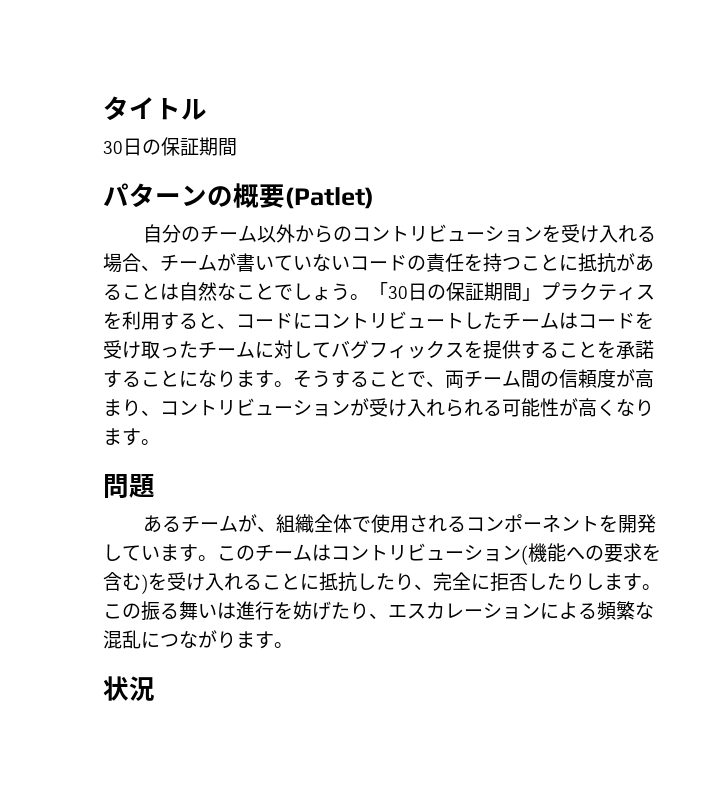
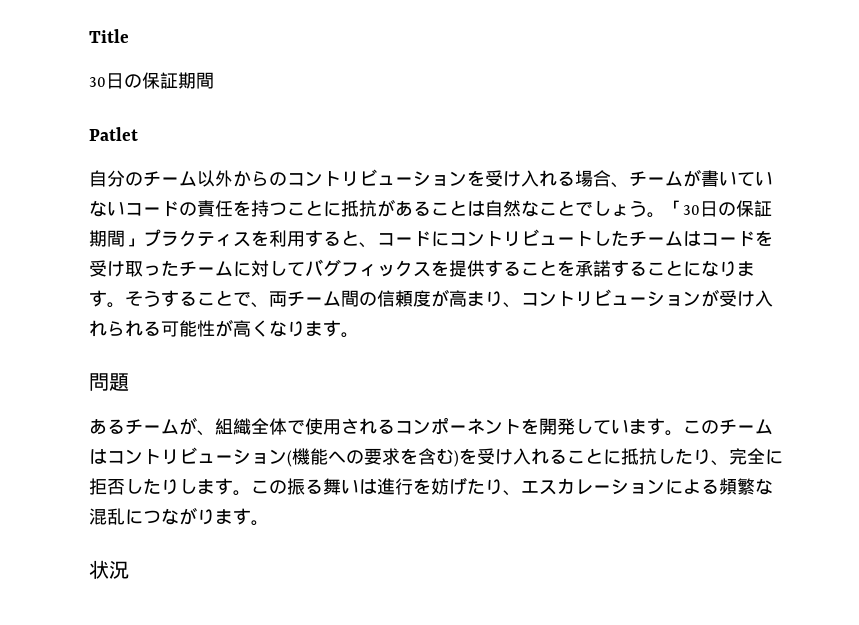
[103,96,207,121] タイトル -> [89,29,129,43] Title
[103,183,374,209] パターンの概要(Patlet) -> [89,127,138,141] Patlet

